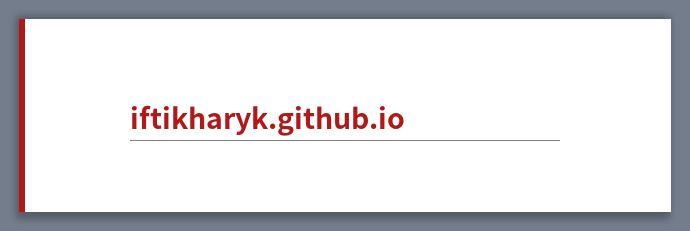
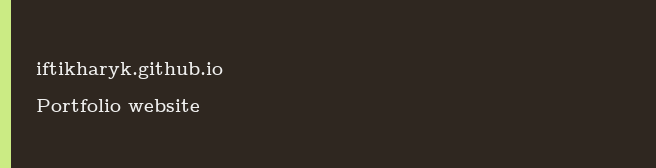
(405, 120) none -> [36,99,200,112] // Portfolio website

